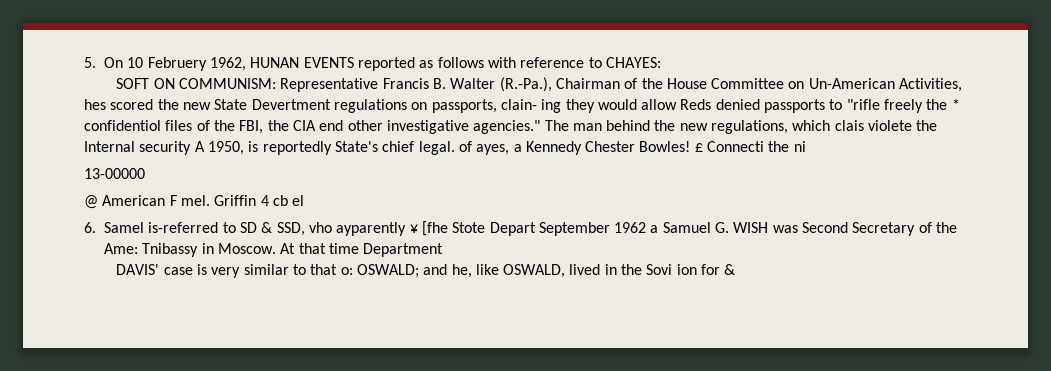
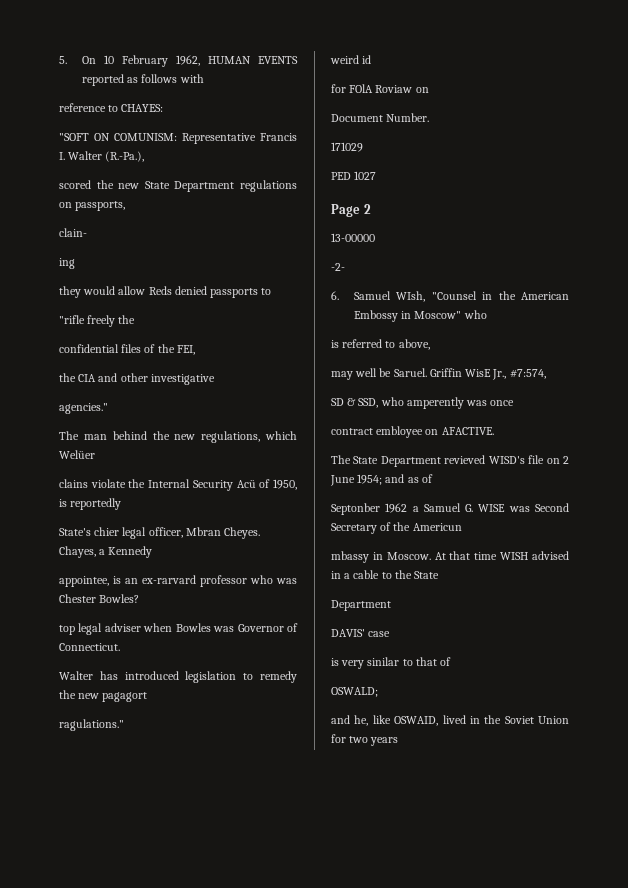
[147,57,300,71] Februery 1962, HUNAN -> [121,55,251,67] February 1962, HUMAN
(516, 62) none -> (204, 78) //
[116,78,276,89] SOFT ON COMMUNISM: -> [59,133,177,141] "SOFT ON COMUNISM:
[432,78,446,89] B. -> [59,152,65,160] I.
[555,78,963,92] [84,99,106,110] Chairman of the House Committee on Un-American Activities, hes -> (145, 156) //
[251,99,331,110] Devertment -> [174,181,235,192] Department
(497, 106) none -> (126, 206) //
(537, 104) none -> (87, 232) //
(562, 106) none -> (75, 263) //
(843, 104) none -> (272, 291) //
[951,99,960,110] [84,120,161,131] * confidentiol -> [59,344,119,353] // confidential
[239,120,264,134] FBI, -> [176,345,195,355] FEI, //
[319,120,344,131] end -> [98,373,118,382] and
(469, 127) none -> (215, 379) //
(541, 127) none -> (108, 408) //
[834,120,938,131] [84,141,806,155] [84,168,145,179] [84,195,305,209] [84,221,610,236] clais violete the Internal security A 1950, is reportedly State's chief legal. of ayes, a Kennedy Chester Bowles! £ Connecti the ni // 13-00000 // @ American F mel. Griffin 4 cb el // 6. Samel is-referred to SD & SSD, vho ayparently ¥ [fhe Stote Depart September -> [59,450,95,459] [59,479,297,491] [59,498,122,510] [59,527,261,539] [59,546,153,558] [59,575,297,587] [59,594,140,603] [59,623,298,635] [59,643,120,651] [59,671,297,683] [59,690,148,702] [59,719,124,731] [330,55,372,64] [331,84,429,93] [331,113,430,122] [331,142,363,152] [331,171,377,180] [331,204,371,217] [331,233,375,242] [331,263,345,271] [331,291,569,302] [353,310,487,322] [331,339,430,350] [331,368,546,380] [331,397,515,409] [331,426,494,438] [331,455,569,467] [330,474,433,486] [331,503,380,515] Welüer // clains violate the Internal Security Acü of 1950, is reportedly // State's chier legal officer, Mbran Cheyes. Chayes, a Kennedy // appointee, is an ex-rarvard professor who was Chester Bowles? // top legal adviser when Bowles was Governor of Connecticut. // Walter has introduced legislation to remedy the new pagagort // ragulations." // weird id // for FOlA Roviaw on // Document Number. // 171029 // PED 1027 // Page 2 // 13-00000 // -2- // 6. Samuel WIsh, "Counsel in the American Embossy in Moscow" who // is referred to above, // may well be Saruel. Griffin WisE Jr., #7:574, // SD & SSD, who amperently was once // contract embloyee on AFACTIVE. // The State Department revieved WISD's file on 2 June 1954; and as of // Septonber
[733,222,769,233] WISH -> [478,504,506,512] WISE
[104,243,199,257] Ame: Tnibassy -> [412,523,462,531] [331,551,369,563] Americun // mbassy
(359, 248) none -> [500,551,569,560] [331,570,440,579] WISH advised in a cable to the State //
(193, 271) none -> (391, 634) //
[243,264,289,275] similar -> [367,657,400,666] sinilar
[340,267,353,275] o: -> [440,657,452,666] of //
(419, 271) none -> (378, 692) //
[503,264,566,278] OSWALD, -> [394,716,439,726] OSWAID,
[646,264,736,275] Sovi ion for & -> [504,716,569,724] [331,734,399,746] Soviet Union for two years

